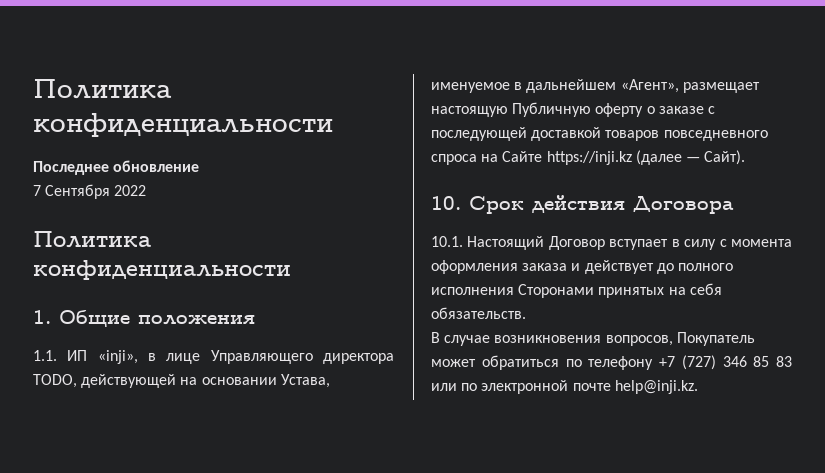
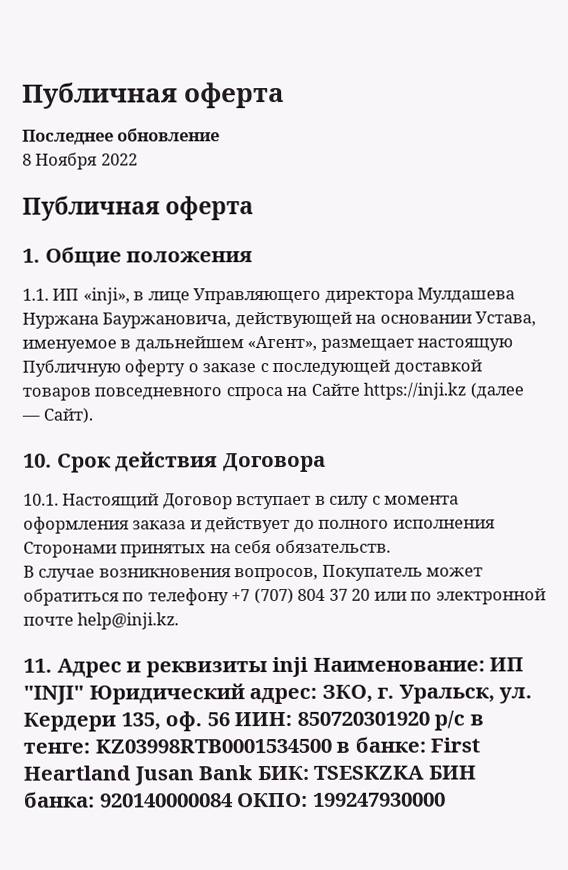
[33,79,172,99] [33,113,333,137] Политика конфиденциальности -> [22,81,286,109] Публичная оферта
[33,184,111,199] 7 Сентября -> [22,152,98,170] 8 Ноября
[33,231,151,248] [33,260,291,280] Политика конфиденциальности -> [22,195,255,221] Публичная оферта
[33,374,77,388] TODO, -> [417,287,516,304] [22,312,232,329] Мулдашева Нуржана Бауржановича,
[681,355,792,370] (727) 346 85 83 -> [253,587,371,605] (707) 804 37 20
(698, 387) none -> [23,656,525,678] [23,683,533,705] [23,710,484,732] [23,736,481,754] [23,765,476,786] [23,791,446,808] // 11. Адрес и реквизиты inji Наименование: ИП "INJI" Юридический адрес: ЗКО, г. Уральск, ул. Кердери 135, оф. 56 ИИН: 850720301920 р/с в тенге: KZ03998RTB0001534500 в банке: First Heartland Jusan Bank БИК: TSESKZKA БИН банка: 920140000084 ОКПО: 199247930000

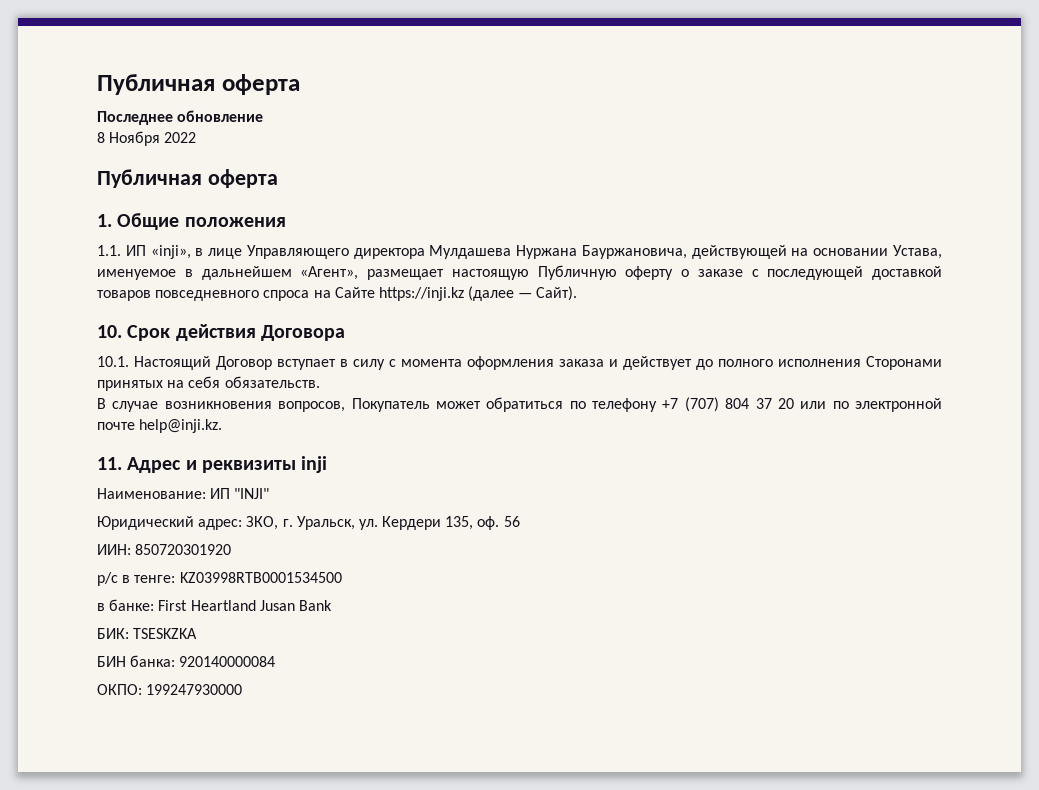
(309, 667) none -> (328, 464) //
(84, 695) none -> (270, 493) //
(230, 719) none -> (520, 521) //
(430, 718) none -> (232, 549) //
(332, 746) none -> (342, 577) //
(254, 773) none -> (332, 605) //
(425, 772) none -> (198, 633) //
(234, 800) none -> (276, 661) //

